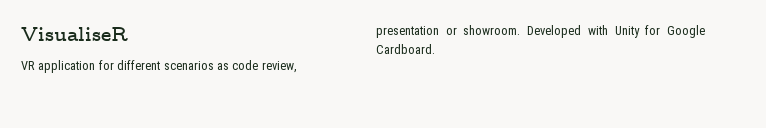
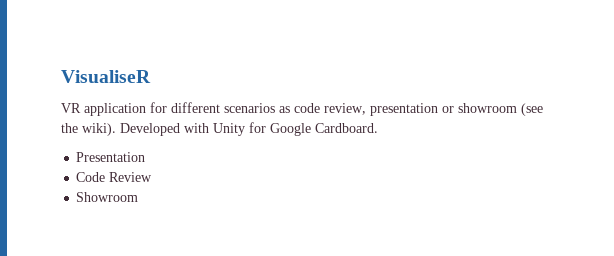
[463,25,521,35] showroom. -> [458,103,543,116] [61,123,116,136] showroom (see the wiki).
(435, 49) none -> [76,152,146,162] [76,172,153,182] [76,192,139,202] // Presentation // Code Review // Showroom

